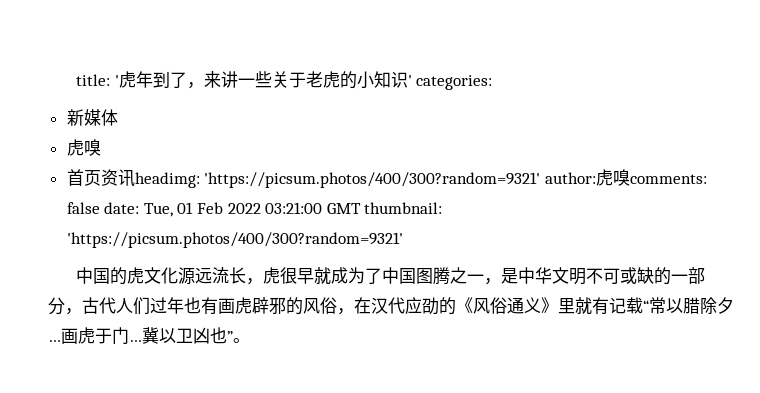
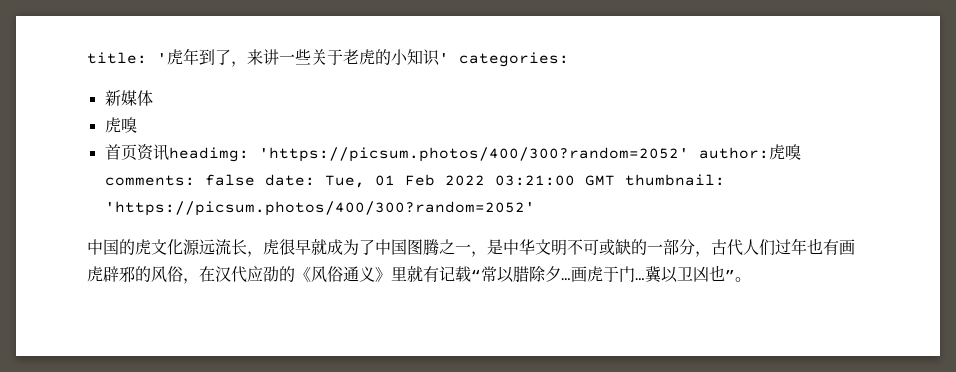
[204,172,541,188] 'https://picsum.photos/400/300?random=9321' -> [258,147,689,162] 'https://picsum.photos/400/300?random=2052'
[66,232,403,248] 'https://picsum.photos/400/300?random=9321' -> [104,201,535,216] 'https://picsum.photos/400/300?random=2052'

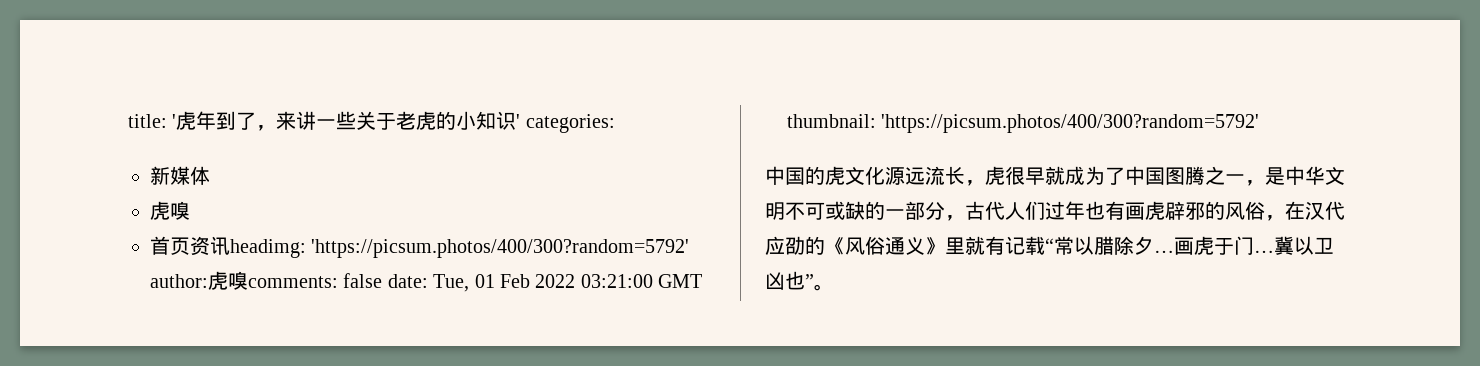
[258,147,689,162] 'https://picsum.photos/400/300?random=2052' -> [311,239,690,258] 'https://picsum.photos/400/300?random=5792'
[104,201,535,216] 'https://picsum.photos/400/300?random=2052' -> [881,114,1260,133] 'https://picsum.photos/400/300?random=5792'

